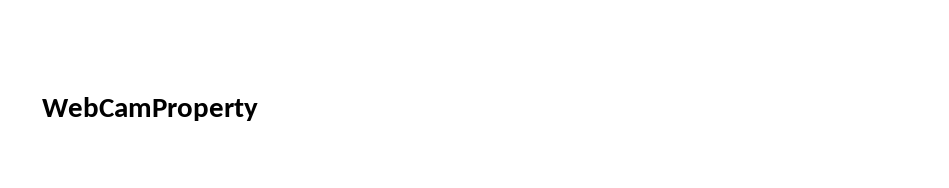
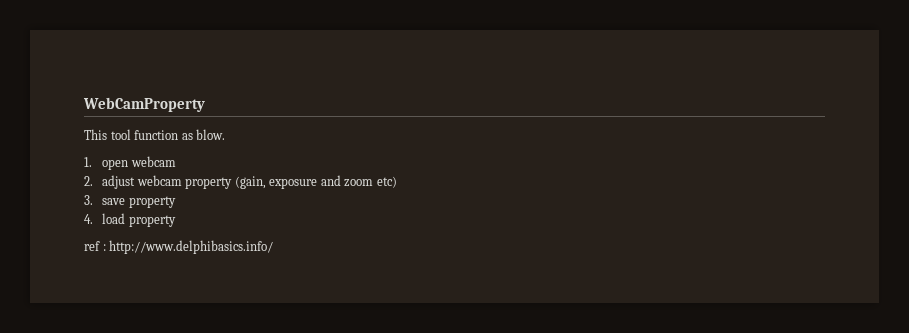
(258, 109) none -> [84,129,226,140] [84,156,176,170] [84,175,397,189] [84,195,176,208] [84,213,176,227] [84,240,274,254] // This tool function as blow. // 1. open webcam // 2. adjust webcam property (gain, exposure and zoom etc) // 3. save property // 4. load property // ref : http://www.delphibasics.info/

